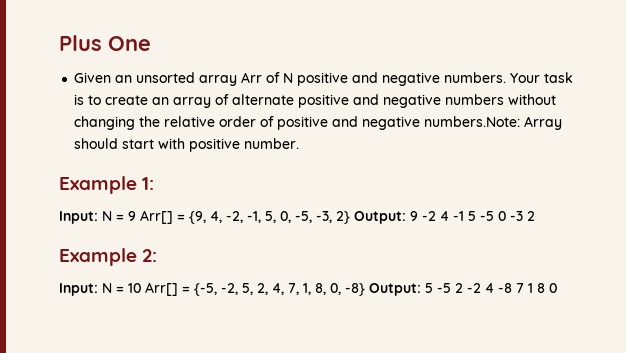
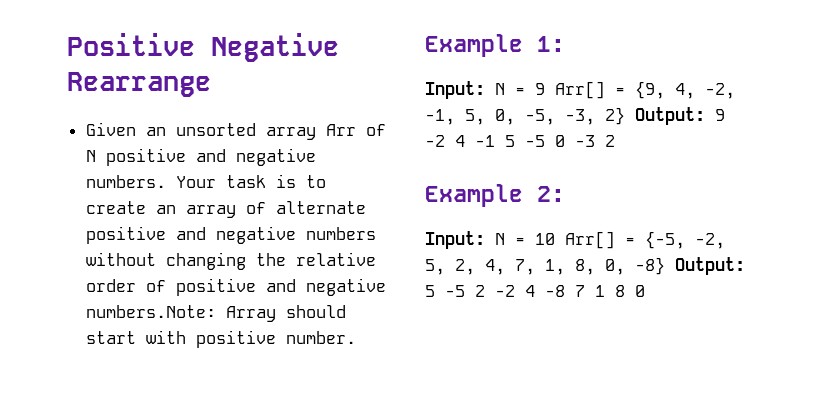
[59,35,151,51] Plus One -> [67,33,339,62] [67,72,211,97] Positive Negative Rearrange

